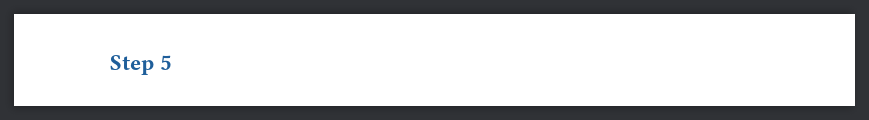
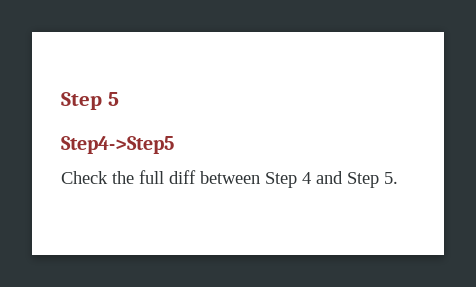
(173, 62) none -> [61,136,174,154] [61,170,398,188] // Step4->Step5 // Check the full diff between Step 4 and Step 5.

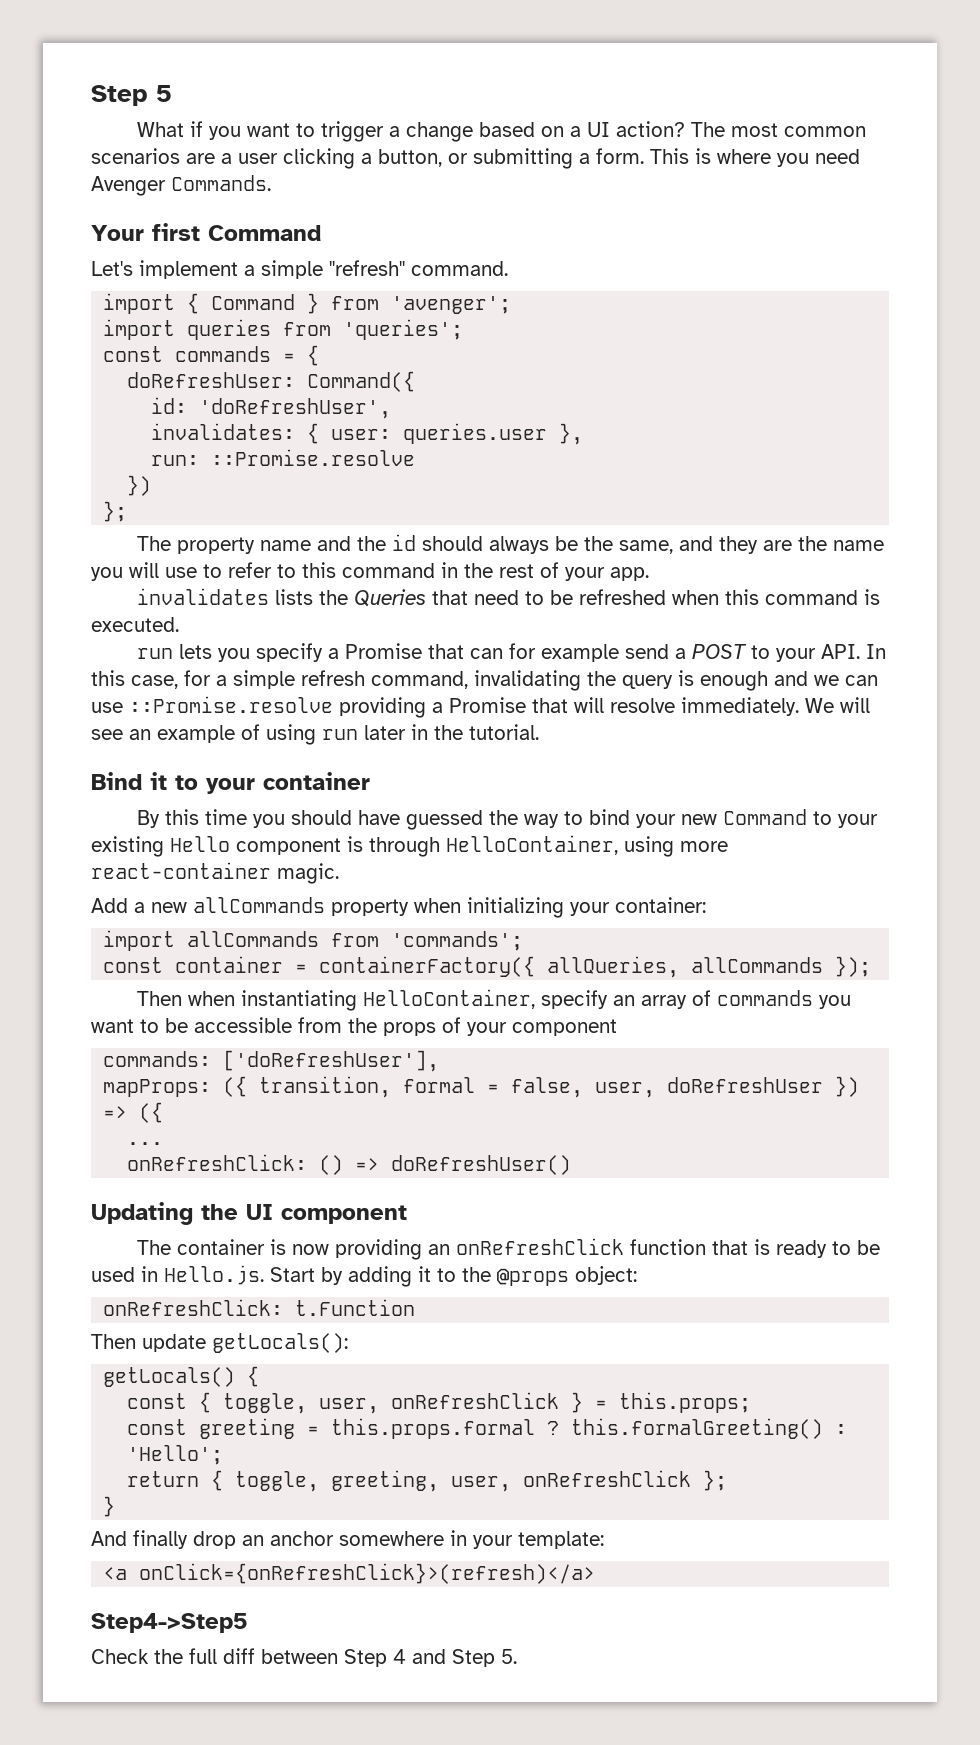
(119, 99) none -> [136,121,866,142] [91,148,860,169] [91,175,271,196] [91,223,321,241] [91,260,508,279] [103,293,512,314] [103,319,464,340] [103,345,320,366] [127,371,416,392] [151,397,392,419] [151,423,584,445] [151,449,416,466] [127,475,152,496] [103,501,128,522] [136,534,884,554] [91,562,649,581] [136,588,880,607] [91,617,179,632] [136,643,886,662] [91,670,878,691] [91,696,870,718] [91,724,539,745] [91,772,370,794] [136,809,878,830] [91,835,728,857] [91,862,339,884] [91,897,706,918] [103,930,524,951] [103,956,872,978] [136,989,851,1011] [91,1017,617,1036] [103,1050,440,1072] [103,1076,860,1098] [103,1102,164,1123] [127,1142,164,1145] [127,1154,572,1175] [91,1202,407,1225] [136,1238,880,1260] [91,1265,637,1287] [103,1299,416,1316] [91,1333,348,1353] [103,1366,260,1387] [127,1392,752,1414] [127,1418,848,1439] [127,1445,224,1465] [127,1470,728,1492] [103,1496,116,1517] [91,1530,604,1549] [103,1563,596,1584] // What if you want to trigger a change based on a UI action? The most common scenarios are a user clicking a button, or submitting a form. This is where you need Avenger Commands. // Your first Command // Let's implement a simple "refresh" command. // import { Command } from 'avenger'; // import queries from 'queries'; // const commands = { // doRefreshUser: Command({ // id: 'doRefreshUser', // invalidates: { user: queries.user }, // run: ::Promise.resolve // }) // }; // The property name and the id should always be the same, and they are the name you will use to refer to this command in the rest of your app. // invalidates lists the Queries that need to be refreshed when this command is executed. // run lets you specify a Promise that can for example send a POST to your API. In this case, for a simple refresh command, invalidating the query is enough and we can use ::Promise.resolve providing a Promise that will resolve immediately. We will see an example of using run later in the tutorial. // Bind it to your container // By this time you should have guessed the way to bind your new Command to your existing Hello component is through HelloContainer, using more react-container magic. // Add a new allCommands property when initializing your container: // import allCommands from 'commands'; // const container = containerFactory({ allQueries, allCommands }); // Then when instantiating HelloContainer, specify an array of commands you want to be accessible from the props of your component // commands: ['doRefreshUser'], // mapProps: ({ transition, formal = false, user, doRefreshUser }) => ({ // ... // onRefreshClick: () => doRefreshUser() // Updating the UI component // The container is now providing an onRefreshClick function that is ready to be used in Hello.js. Start by adding it to the @props object: // onRefreshClick: t.Function // Then update getLocals(): // getLocals() { // const { toggle, user, onRefreshClick } = this.props; // const greeting = this.props.formal ? this.formalGreeting() : 'Hello'; // return { toggle, greeting, user, onRefreshClick }; // } // And finally drop an anchor somewhere in your template: // <a onClick={onRefreshClick}>(refresh)</a>

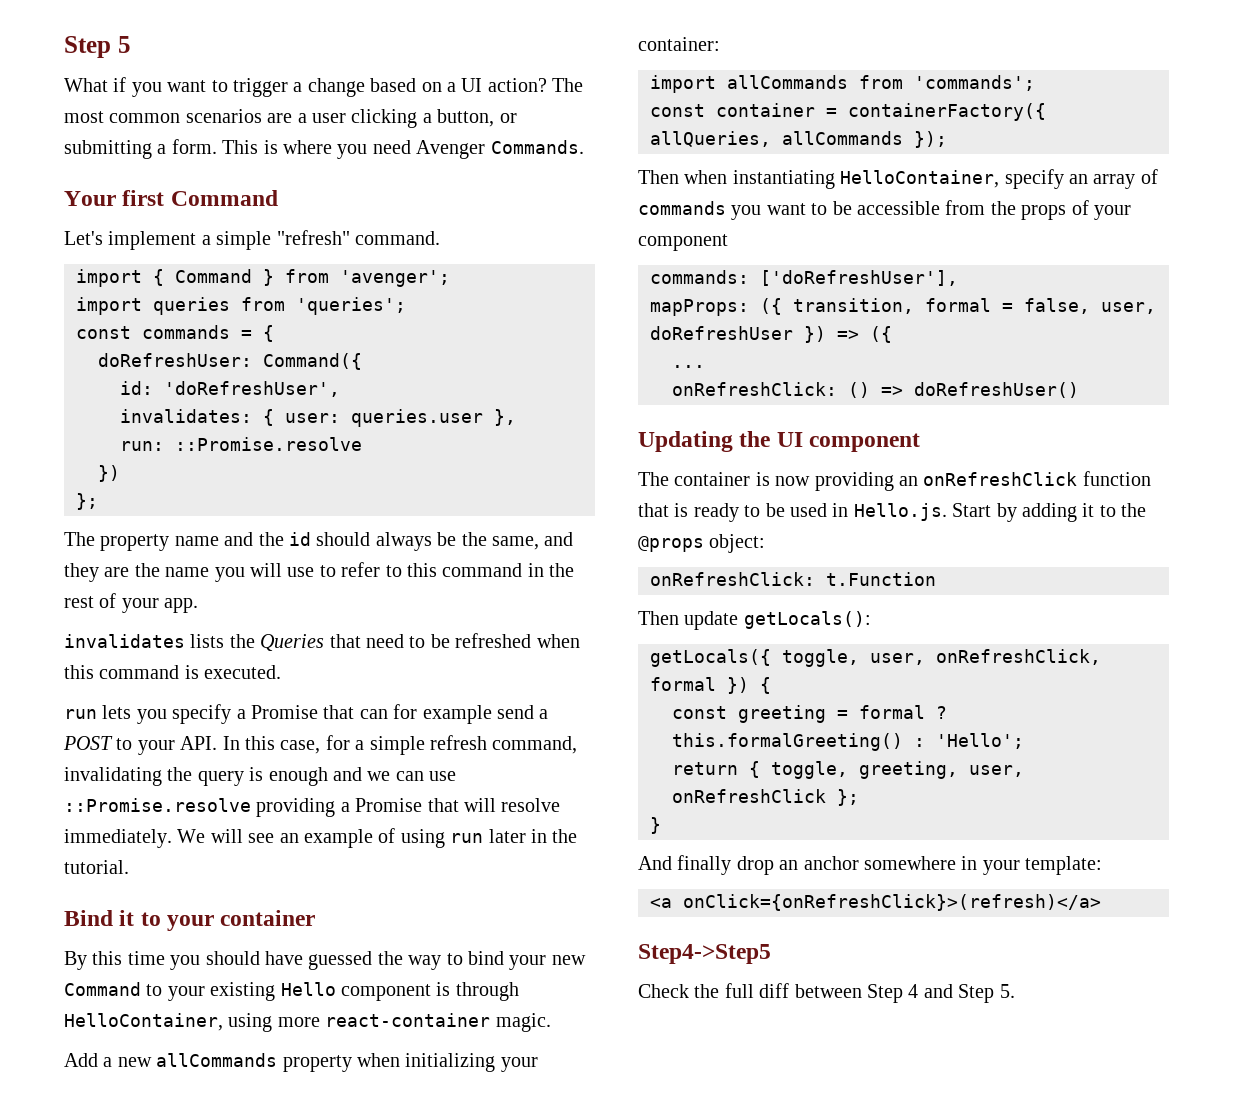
[103,1366,260,1387] [127,1392,752,1414] getLocals() { // const { toggle, user, onRefreshClick } = this.props; -> [650,649,1101,667] [650,677,771,694] getLocals({ toggle, user, onRefreshClick, formal }) {
[331,1418,536,1439] this.props.formal -> [859,705,925,719] formal

